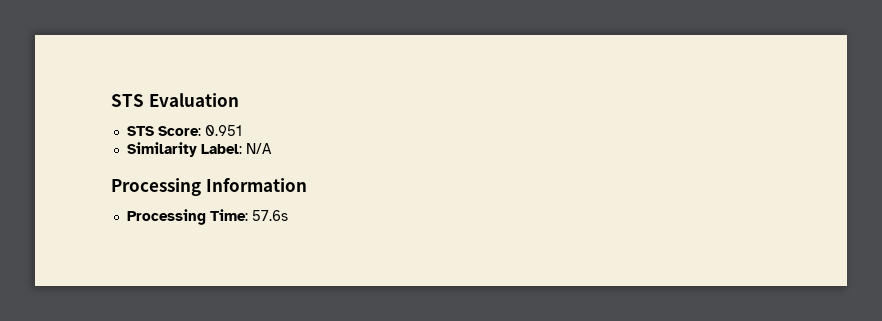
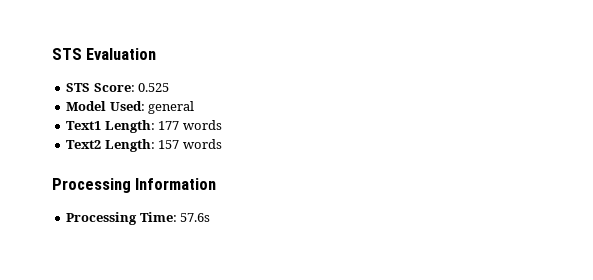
[204,125,242,136] [126,142,272,157] 0.951 // Similarity Label: N/A -> [138,83,170,92] [66,101,195,114] [66,120,222,133] [66,139,222,152] 0.525 // Model Used: general // Text1 Length: 177 words // Text2 Length: 157 words

